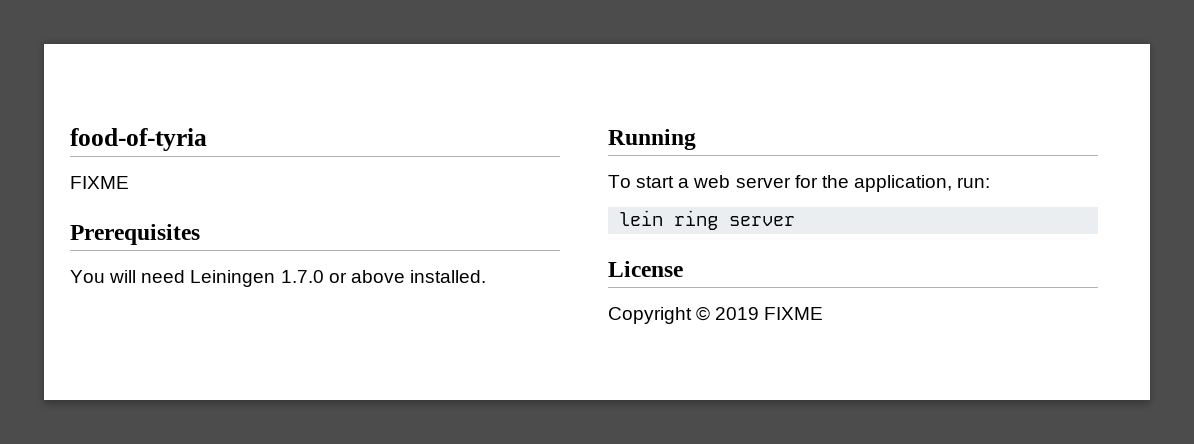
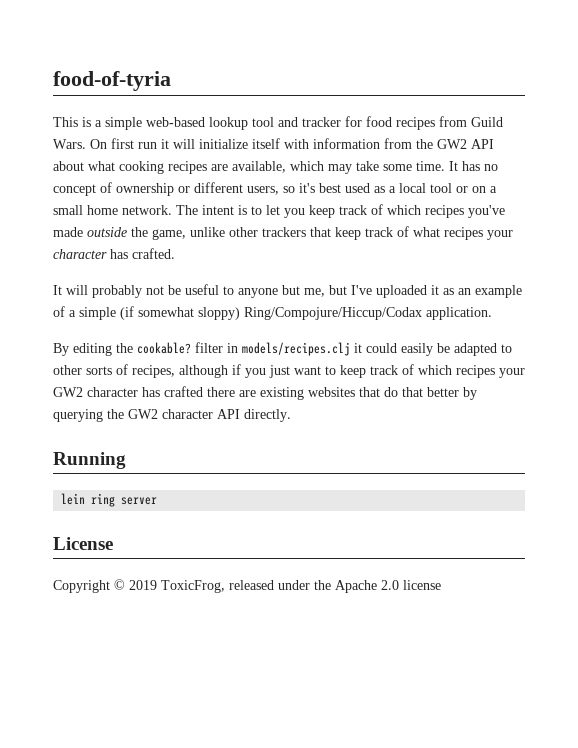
[70,176,129,189] [70,224,200,245] [70,270,486,287] [608,129,696,150] [608,175,991,192] FIXME // Prerequisites // You will need Leiningen 1.7.0 or above installed. // Running // To start a web server for the application, run: -> [53,116,503,130] [53,138,494,149] [53,161,498,174] [53,182,497,196] [53,204,505,218] [53,226,513,240] [53,248,175,259] [53,284,522,298] [53,306,492,320] [53,342,512,356] [53,364,525,378] [53,386,477,400] [53,409,291,422] [53,452,126,469] This is a simple web-based lookup tool and tracker for food recipes from Guild Wars. On first run it will initialize itself with information from the GW2 API about what cooking recipes are available, which may take some time. It has no concept of ownership or different users, so it's best used as a local tool or on a small home network. The intent is to let you keep track of which recipes you've made outside the game, unlike other trackers that keep track of what recipes your character has crafted. // It will probably not be useful to anyone but me, but I've uploaded it as an example of a simple (if somewhat sloppy) Ring/Compojure/Hiccup/Codax application. // By editing the cookable? filter in models/recipes.clj it could easily be adapted to other sorts of recipes, although if you just want to keep track of which recipes your GW2 character has crafted there are existing websites that do that better by querying the GW2 character API directly. // Running
[764,307,824,320] FIXME -> [161,580,441,593] ToxicFrog, released under the Apache 2.0 license

